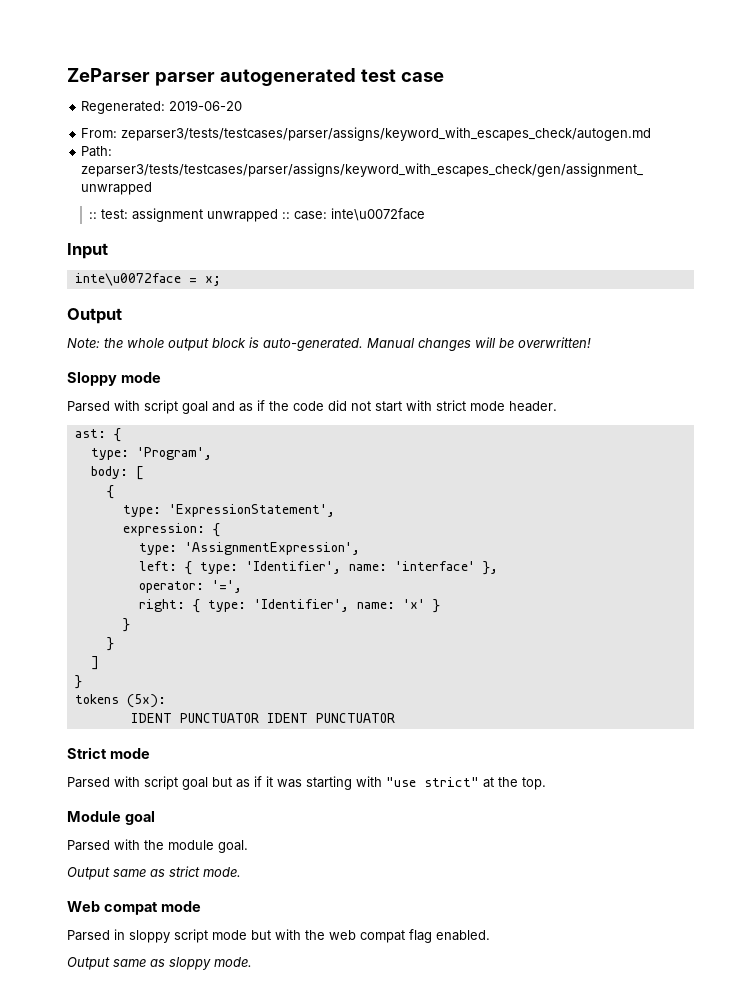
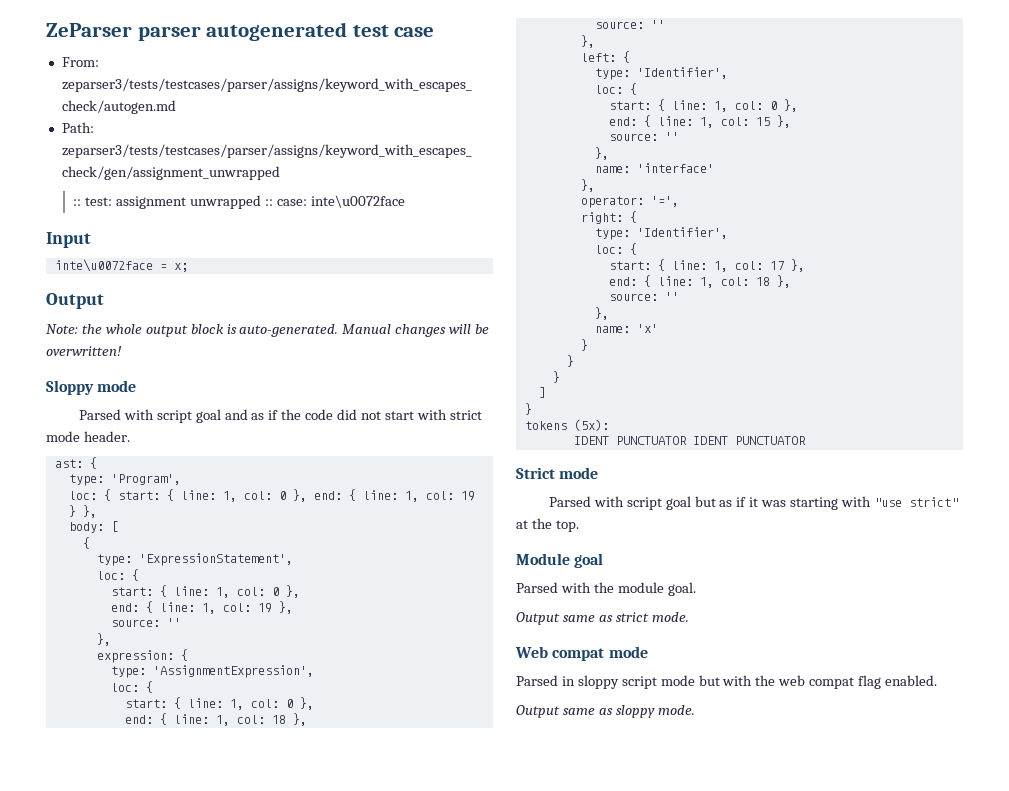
[81,100,243,114] // Regenerated: 2019-06-20 -> (435, 32) none
(212, 453) none -> [68,489,475,502] [68,505,97,518] // loc: { start: { line: 1, col: 0 }, end: { line: 1, col: 19 } },
[122,523,220,537] [138,542,360,555] expression: { // type: 'AssignmentExpression', -> [96,569,139,581] [110,585,300,598] [110,601,293,614] [110,618,181,627] [96,633,111,646] [96,649,188,663] [110,665,314,678] [110,681,153,693] [124,697,314,710] [124,713,307,726] [594,20,665,29] [580,35,595,48] loc: { // start: { line: 1, col: 0 }, // end: { line: 1, col: 19 }, // source: '' // }, // expression: { // type: 'AssignmentExpression', // loc: { // start: { line: 1, col: 0 }, // end: { line: 1, col: 18 }, // source: '' // },
[199,561,341,574] type: 'Identifier', -> [594,67,728,80] [594,83,637,95] [608,99,798,112] [608,115,791,128] [608,132,679,141] [594,147,609,160] // type: 'Identifier', // loc: { // start: { line: 1, col: 0 }, // end: { line: 1, col: 15 }, // source: '' // }, //
(475, 566) none -> (714, 168) //
[207,599,349,612] type: 'Identifier', -> [594,227,728,240] [594,243,637,255] [608,259,805,272] [608,275,791,288] [608,292,679,301] [594,307,609,320] // type: 'Identifier', // loc: { // start: { line: 1, col: 17 }, // end: { line: 1, col: 18 }, // source: '' // }, //
(425, 604) none -> (658, 328) //

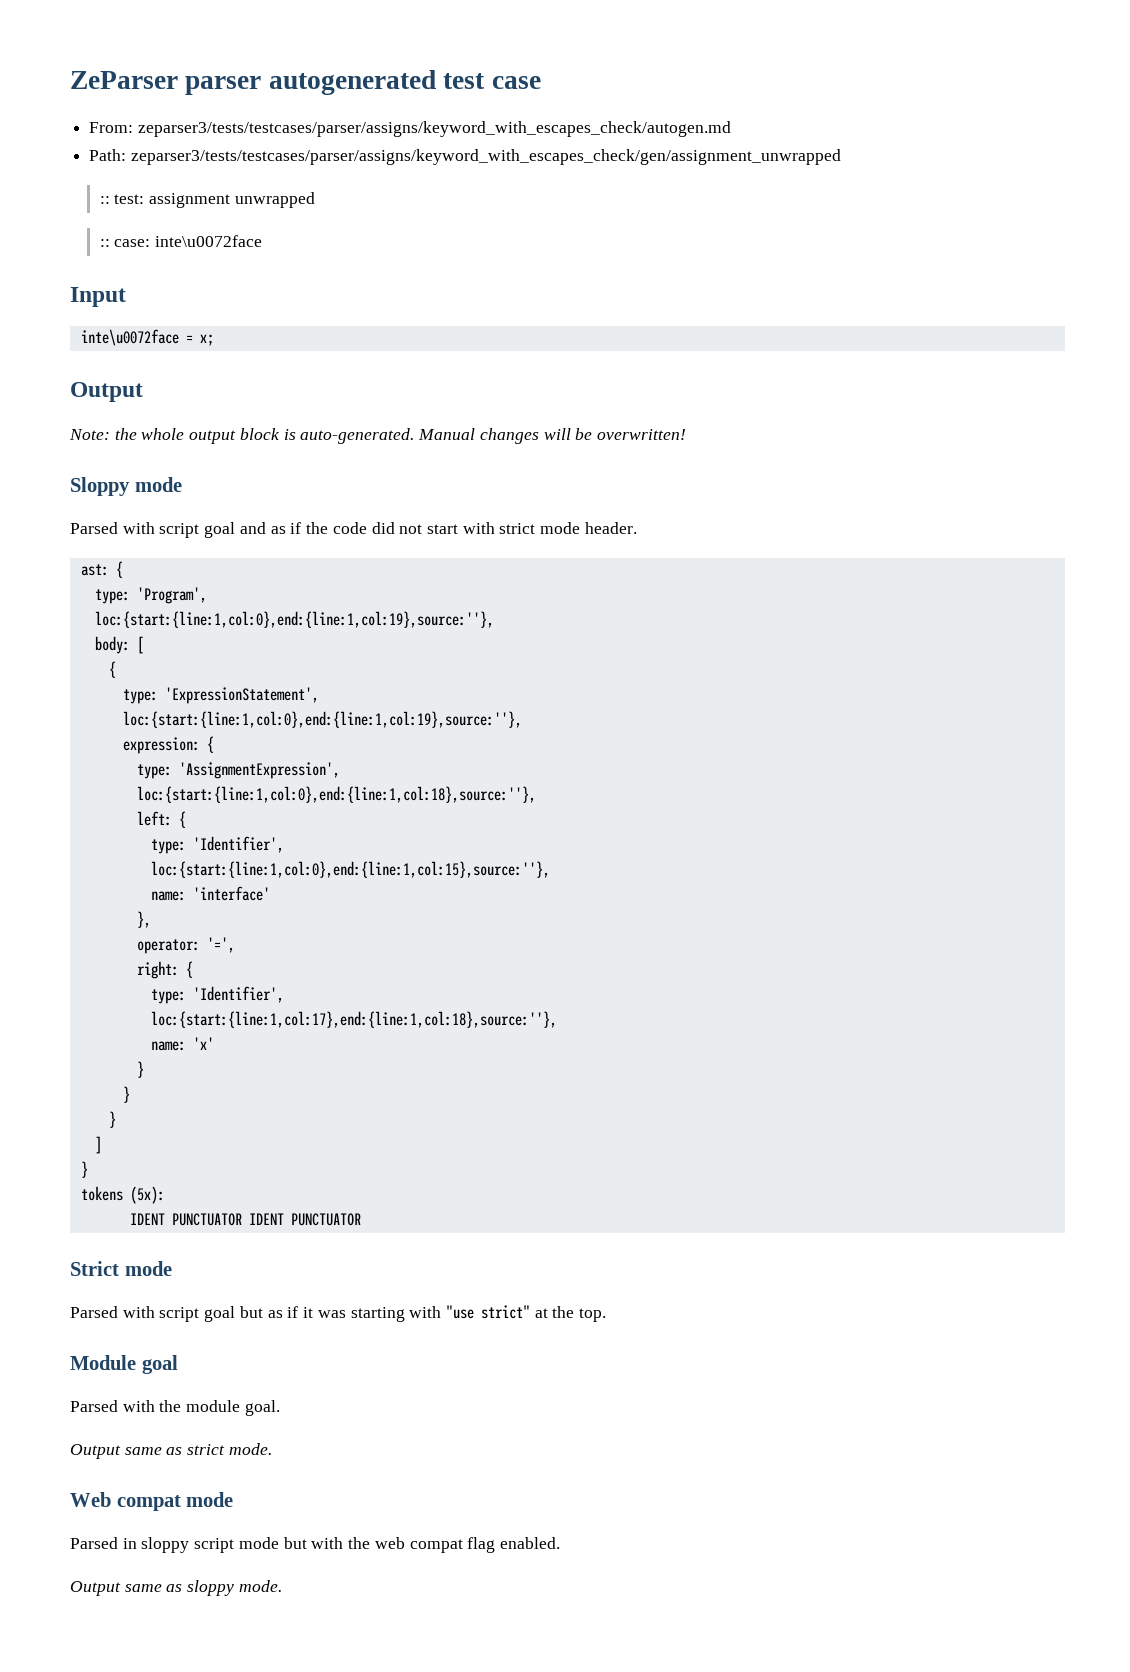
(262, 202) none -> (315, 200) //
[68,489,475,502] [68,505,97,518] loc: { start: { line: 1, col: 0 }, end: { line: 1, col: 19 } }, -> [94,611,494,628] loc:{start:{line:1,col:0},end:{line:1,col:19},source:''},
[96,569,139,581] [110,585,300,598] [110,601,293,614] [110,618,181,627] [96,633,111,646] [96,649,188,663] [110,665,314,678] [110,681,153,693] [124,697,314,710] [124,713,307,726] [594,20,665,29] [580,35,595,48] [580,51,630,63] [594,67,728,80] [594,83,637,95] [608,99,798,112] [608,115,791,128] [608,132,679,141] [594,147,609,160] loc: { // start: { line: 1, col: 0 }, // end: { line: 1, col: 19 }, // source: '' // }, // expression: { // type: 'AssignmentExpression', // loc: { // start: { line: 1, col: 0 }, // end: { line: 1, col: 18 }, // source: '' // }, // left: { // type: 'Identifier', // loc: { // start: { line: 1, col: 0 }, // end: { line: 1, col: 15 }, // source: '' // }, -> [122,711,522,728] [122,736,214,754] [136,762,340,779] [136,786,536,803] [136,811,186,828] [150,836,284,854] [150,861,550,878] loc:{start:{line:1,col:0},end:{line:1,col:19},source:''}, // expression: { // type: 'AssignmentExpression', // loc:{start:{line:1,col:0},end:{line:1,col:18},source:''}, // left: { // type: 'Identifier', // loc:{start:{line:1,col:0},end:{line:1,col:15},source:''},
[594,243,637,255] [608,259,805,272] [608,275,791,288] [608,292,679,301] [594,307,609,320] loc: { // start: { line: 1, col: 17 }, // end: { line: 1, col: 18 }, // source: '' // }, -> [150,1011,557,1028] loc:{start:{line:1,col:17},end:{line:1,col:18},source:''},

